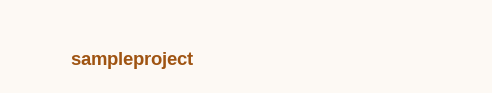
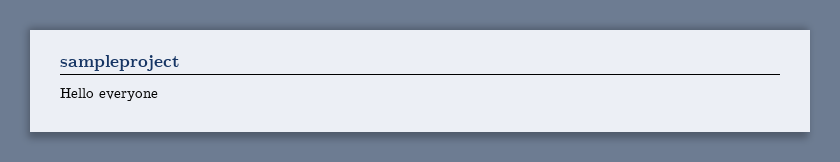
(193, 60) none -> [60,88,158,101] // Hello everyone

